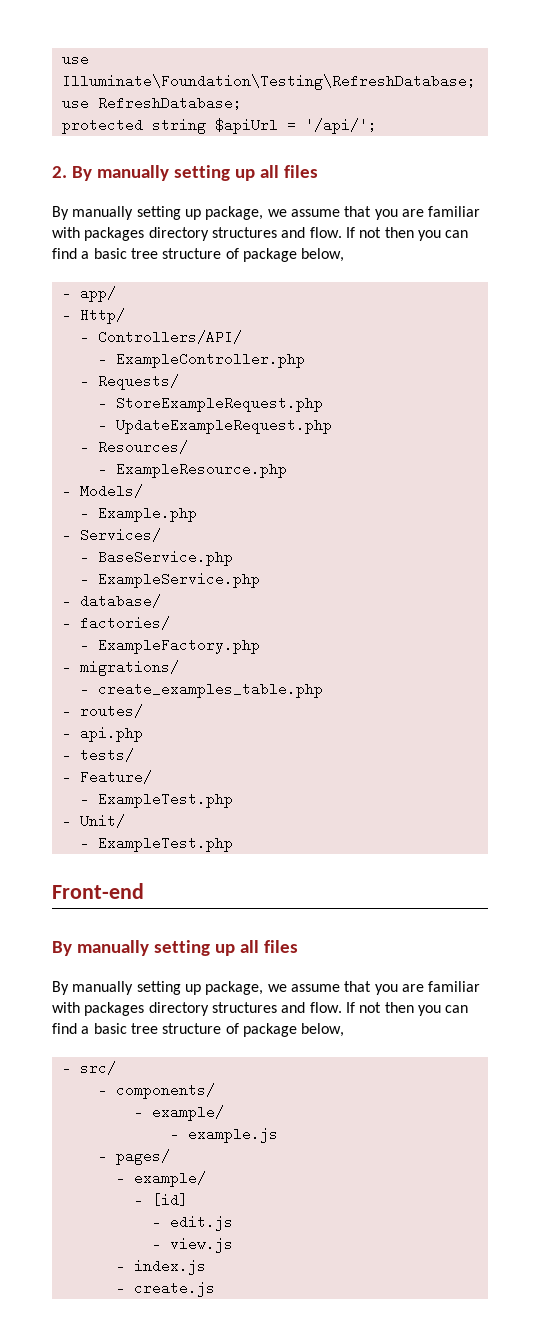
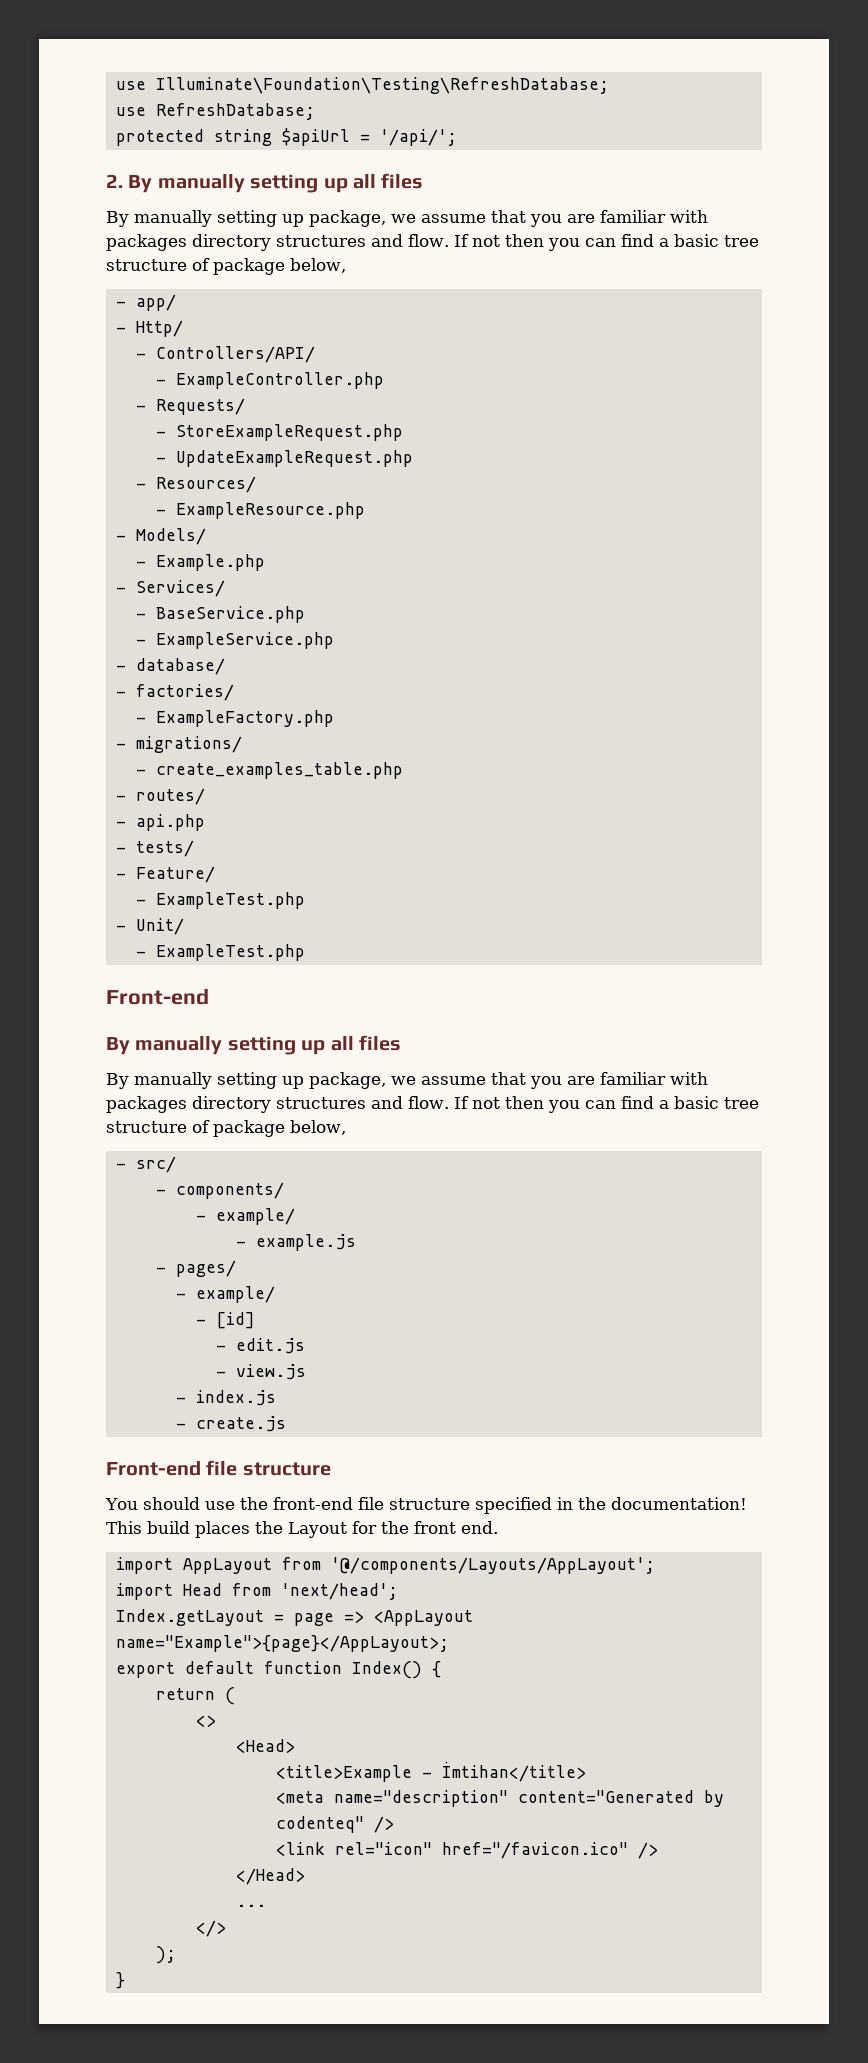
(215, 1289) none -> [106,1460,331,1476] [105,1497,747,1514] [106,1521,498,1538] [115,1557,655,1574] [115,1583,398,1600] [115,1609,473,1626] [115,1635,449,1652] [115,1661,441,1679] [155,1687,235,1705] [195,1715,216,1727] [235,1739,295,1753] [275,1761,586,1782] [275,1790,724,1807] [275,1816,394,1833] [275,1842,658,1859] [235,1868,305,1885] [235,1904,266,1907] [195,1920,226,1937] [155,1946,176,1964] [115,1972,125,1989] // Front-end file structure // You should use the front-end file structure specified in the documentation! This build places the Layout for the front end. // import AppLayout from '@/components/Layouts/AppLayout'; // import Head from 'next/head'; // Index.getLayout = page => <AppLayout name="Example">{page}</AppLayout>; // export default function Index() { // return ( // <> // <Head> // <title>Example - İmtihan</title> // <meta name="description" content="Generated by codenteq" /> // <link rel="icon" href="/favicon.ico" /> // </Head> // ... // </> // ); // }

